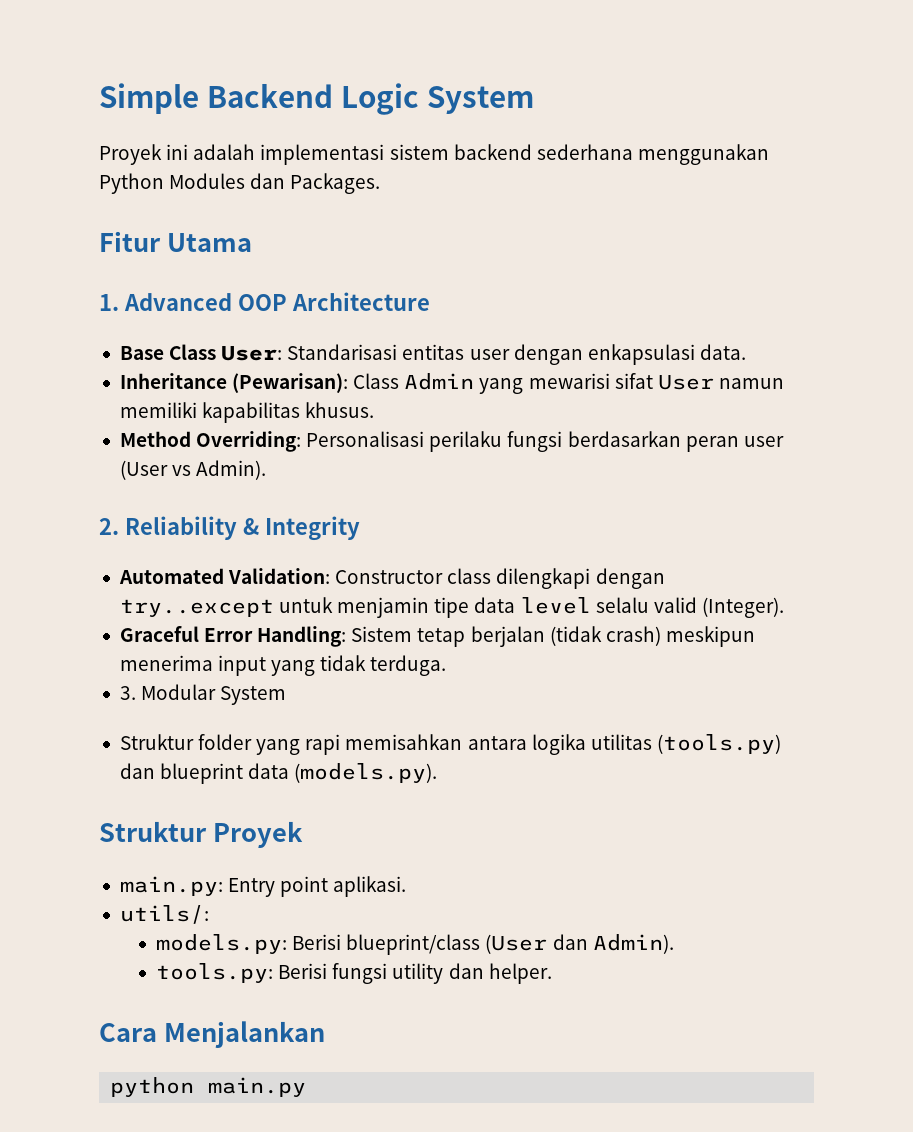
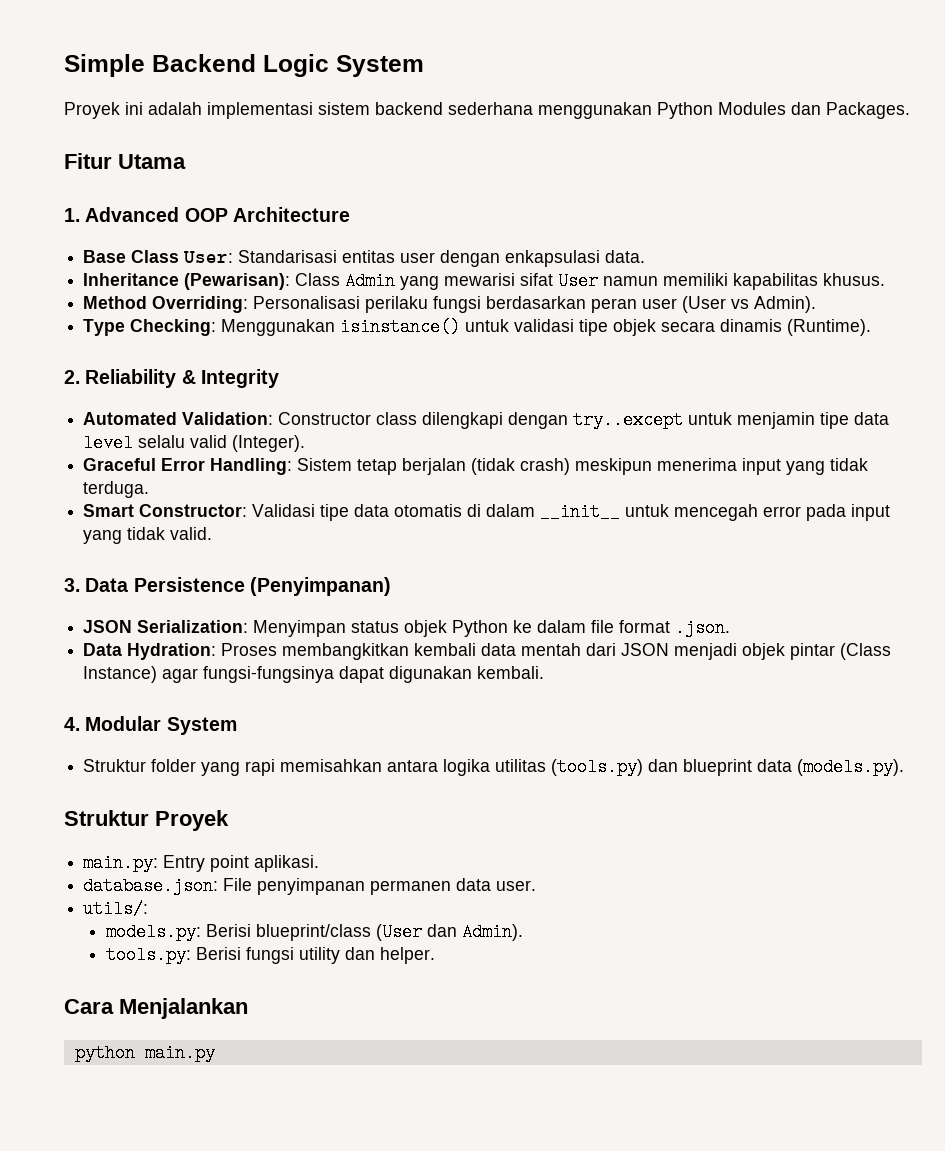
(267, 470) none -> [83,318,872,336] // Type Checking: Menggunakan isinstance() untuk validasi tipe objek secara dinamis (Runtime).
[119,686,136,700] 3. -> [83,503,891,521] [83,527,213,544] [64,577,391,596] [83,619,731,637] [83,643,892,660] [83,666,545,683] [64,717,80,731] Smart Constructor: Validasi tipe data otomatis di dalam __init__ untuk mencegah error pada input yang tidak valid. // 3. Data Persistence (Penyimpanan) // JSON Serialization: Menyimpan status objek Python ke dalam file format .json. // Data Hydration: Proses membangkitkan kembali data mentah dari JSON menjadi objek pintar (Class Instance) agar fungsi-fungsinya dapat digunakan kembali. // 4.
(407, 886) none -> [83,877,537,895] // database.json: File penyimpanan permanen data user.

